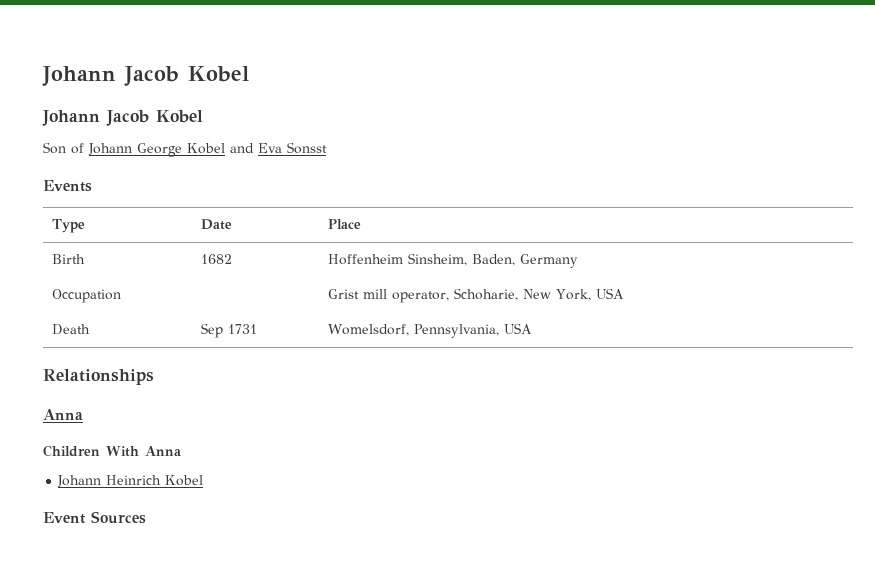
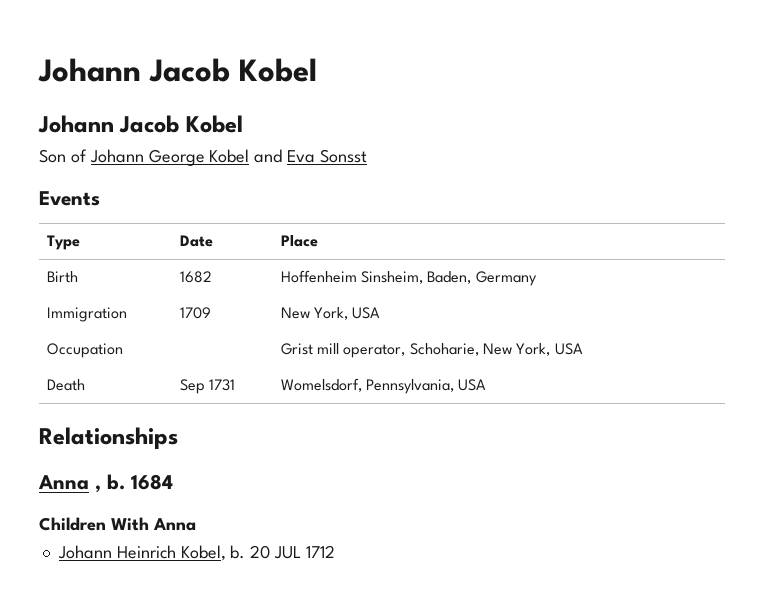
(579, 261) none -> [46,307,127,322] [179,307,211,319] [280,307,381,320] // Immigration | 1709 | New York, USA
(83, 414) none -> [95,474,173,493] , b. 1684
[165,475,204,486] [43,511,146,524] Kobel // Event Sources -> [180,545,335,561] Kobel, b. 20 JUL 1712

